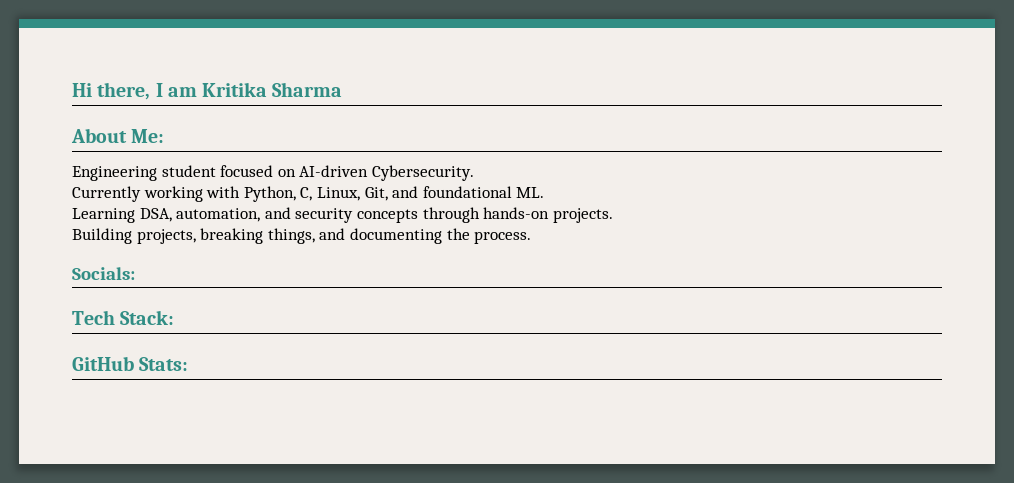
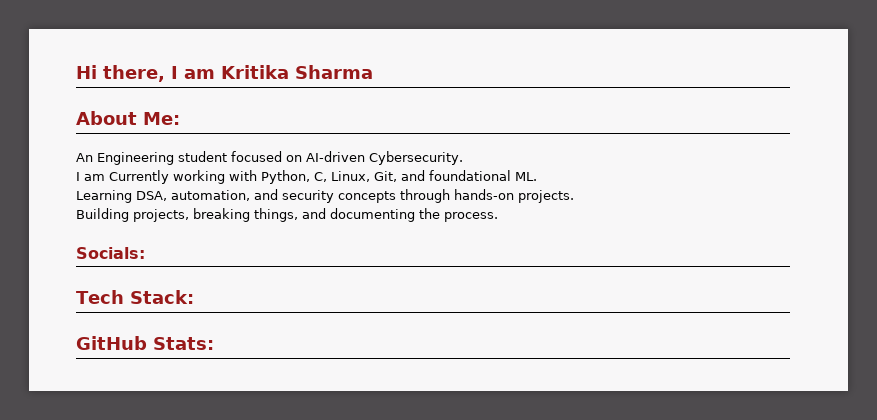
(165, 136) none -> [76,153,93,162] An
(474, 173) none -> [76,172,105,181] I am

